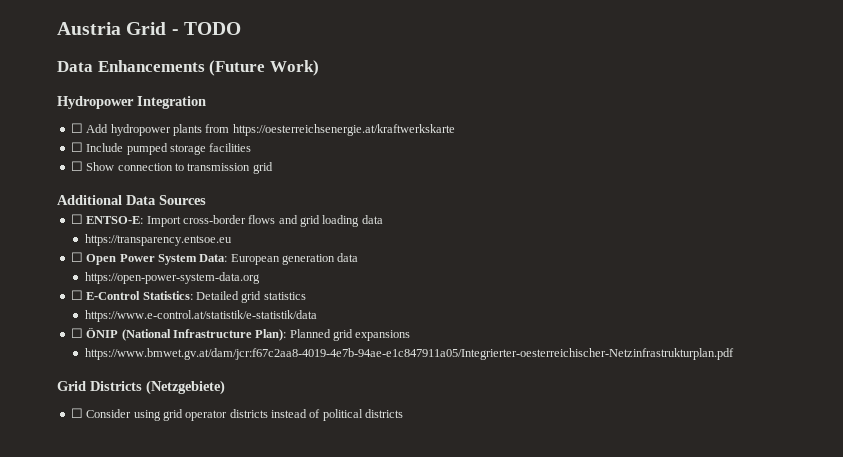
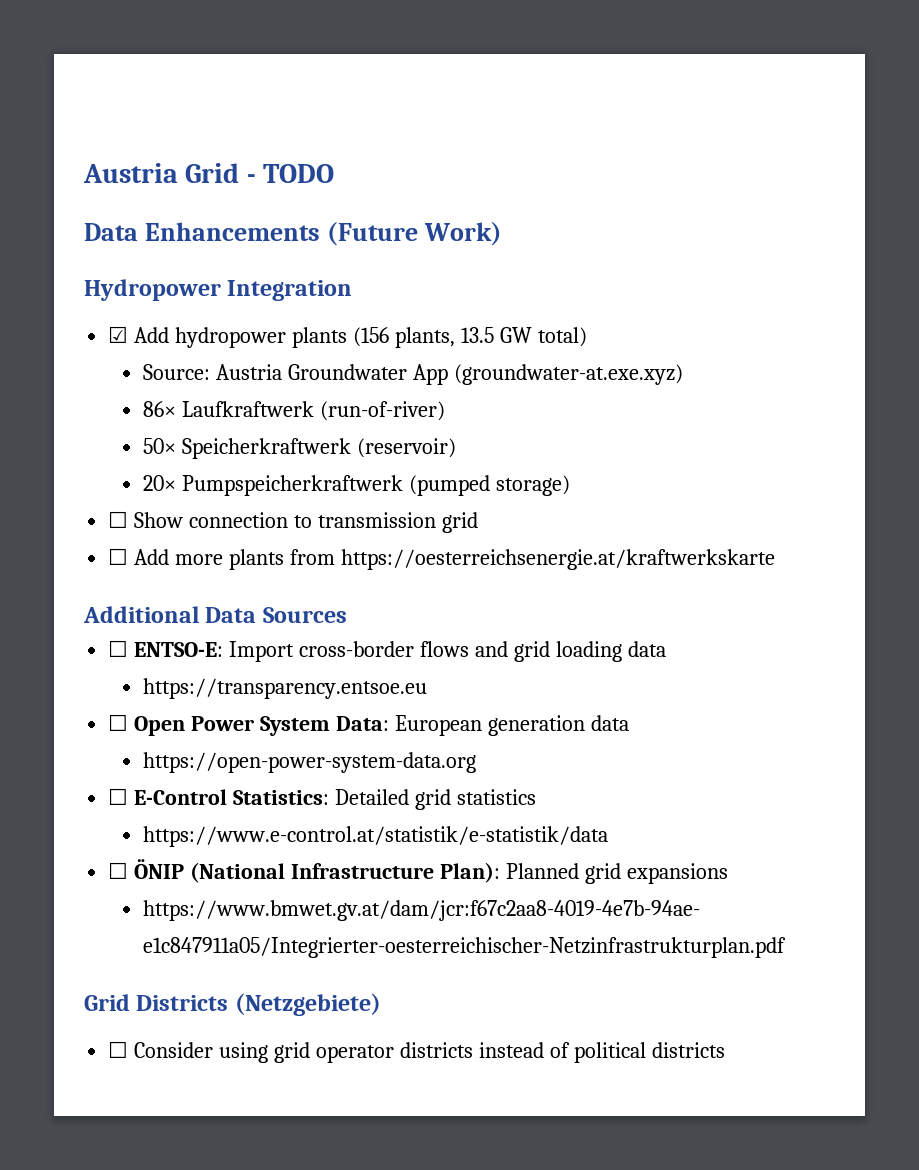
[70,123,83,133] ☐ -> [108,326,129,343] ☑
[205,124,455,136] [70,142,252,155] from https://oesterreichsenergie.at/kraftwerkskarte // ☐ Include pumped storage facilities -> [352,327,587,348] [143,364,683,385] [143,401,445,421] [143,438,456,459] [143,475,570,496] (156 plants, 13.5 GW total) // Source: Austria Groundwater App (groundwater-at.exe.xyz) // 86× Laufkraftwerk (run-of-river) // 50× Speicherkraftwerk (reservoir) // 20× Pumpspeicherkraftwerk (pumped storage)
(273, 168) none -> [108,548,775,570] // ☐ Add more plants from https://oesterreichsenergie.at/kraftwerkskarte

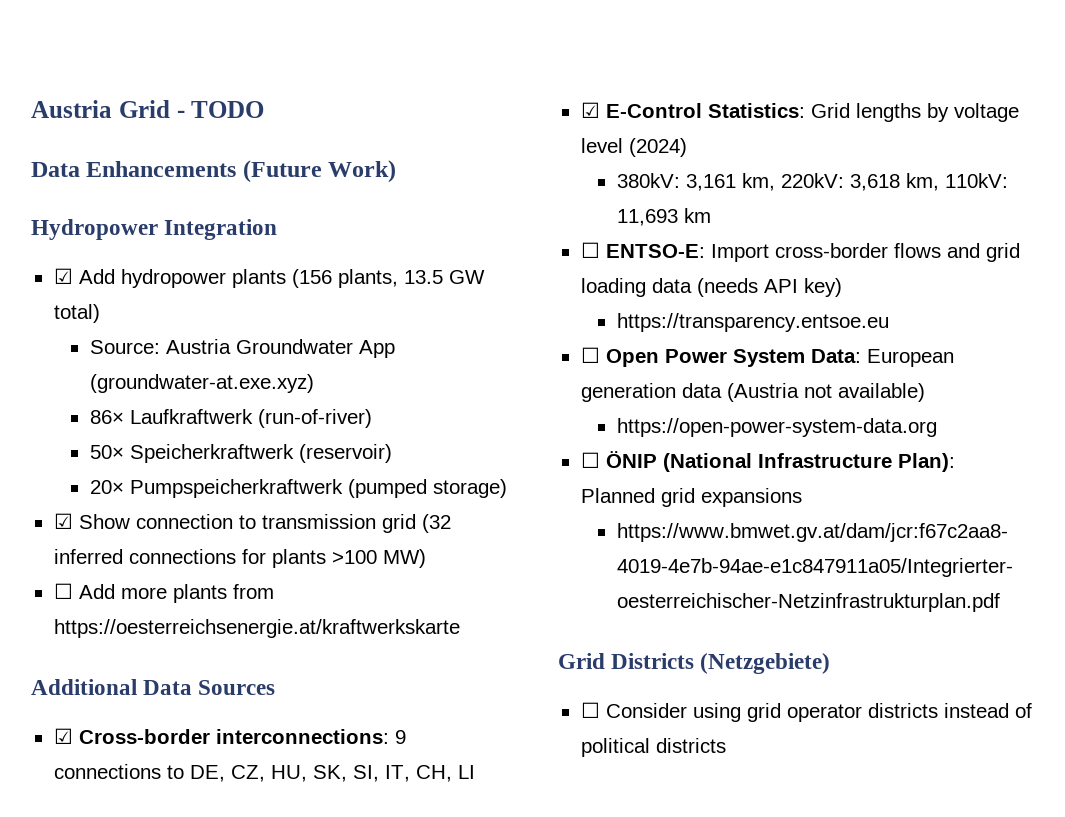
[108,511,129,528] ☐ -> [53,513,73,529] ☑
(478, 522) none -> [421,514,451,533] [53,549,426,568] (32 inferred connections for plants >100 MW)
(347, 615) none -> [53,728,406,744] [53,764,475,782] [580,102,1019,122] [580,138,687,157] [616,173,1008,191] [616,208,711,226] // ☑ Cross-border interconnections: 9 connections to DE, CZ, HU, SK, SI, IT, CH, LI // ☑ E-Control Statistics: Grid lengths by voltage level (2024) // 380kV: 3,161 km, 220kV: 3,618 km, 110kV: 11,693 km
(666, 649) none -> [696,278,842,297] (needs API key)
[143,752,477,773] [108,788,536,810] [143,826,609,847] // https://open-power-system-data.org // ☐ E-Control Statistics: Detailed grid statistics // https://www.e-control.at/statistik/e-statistik/data -> [726,383,925,402] [616,418,937,437] (Austria not available) // https://open-power-system-data.org

